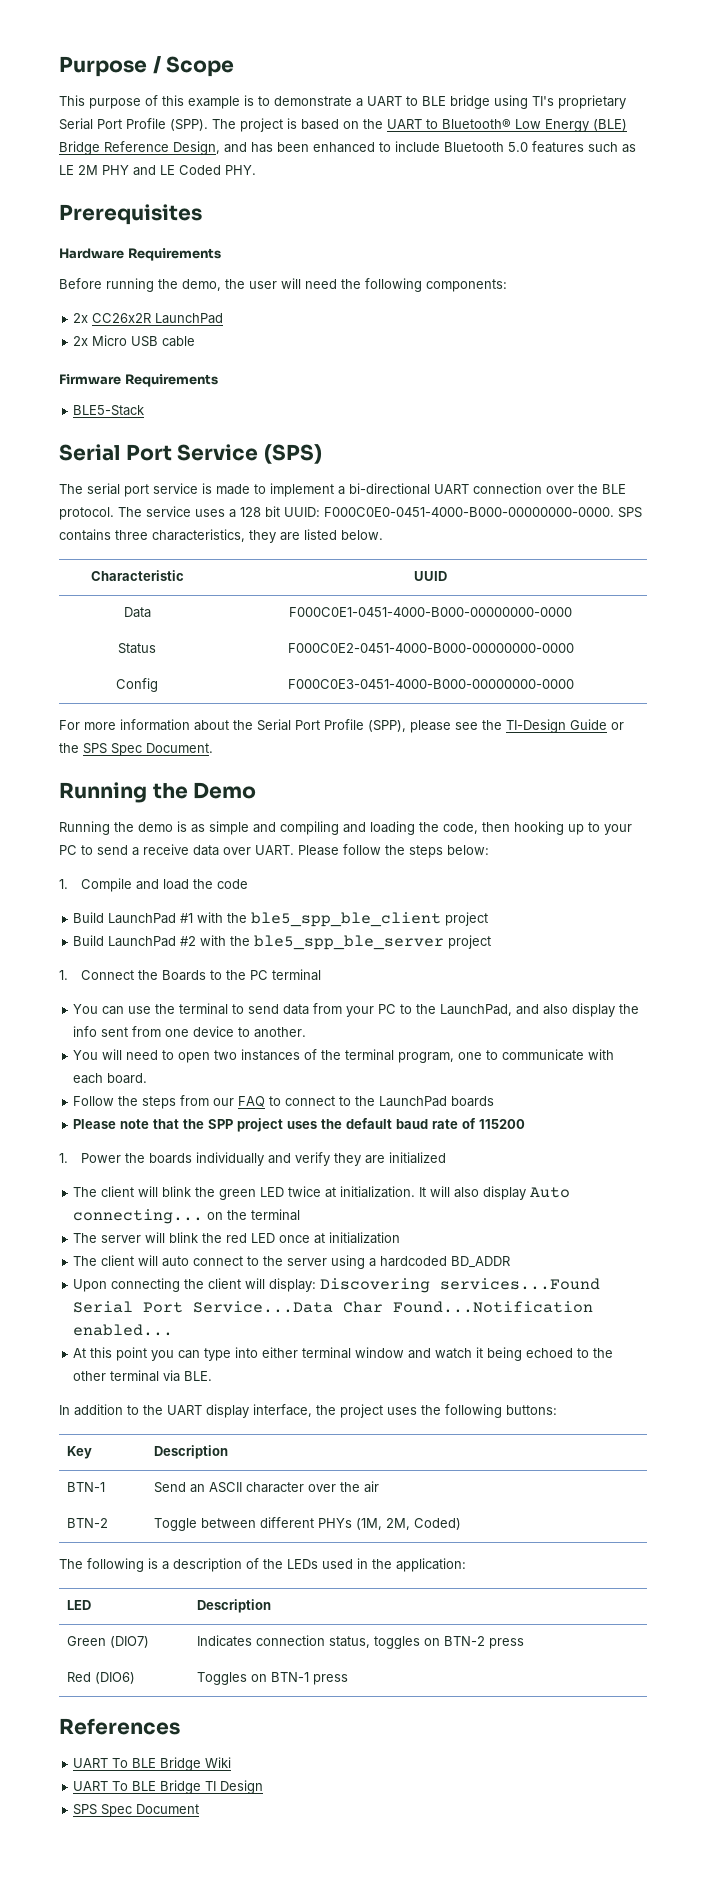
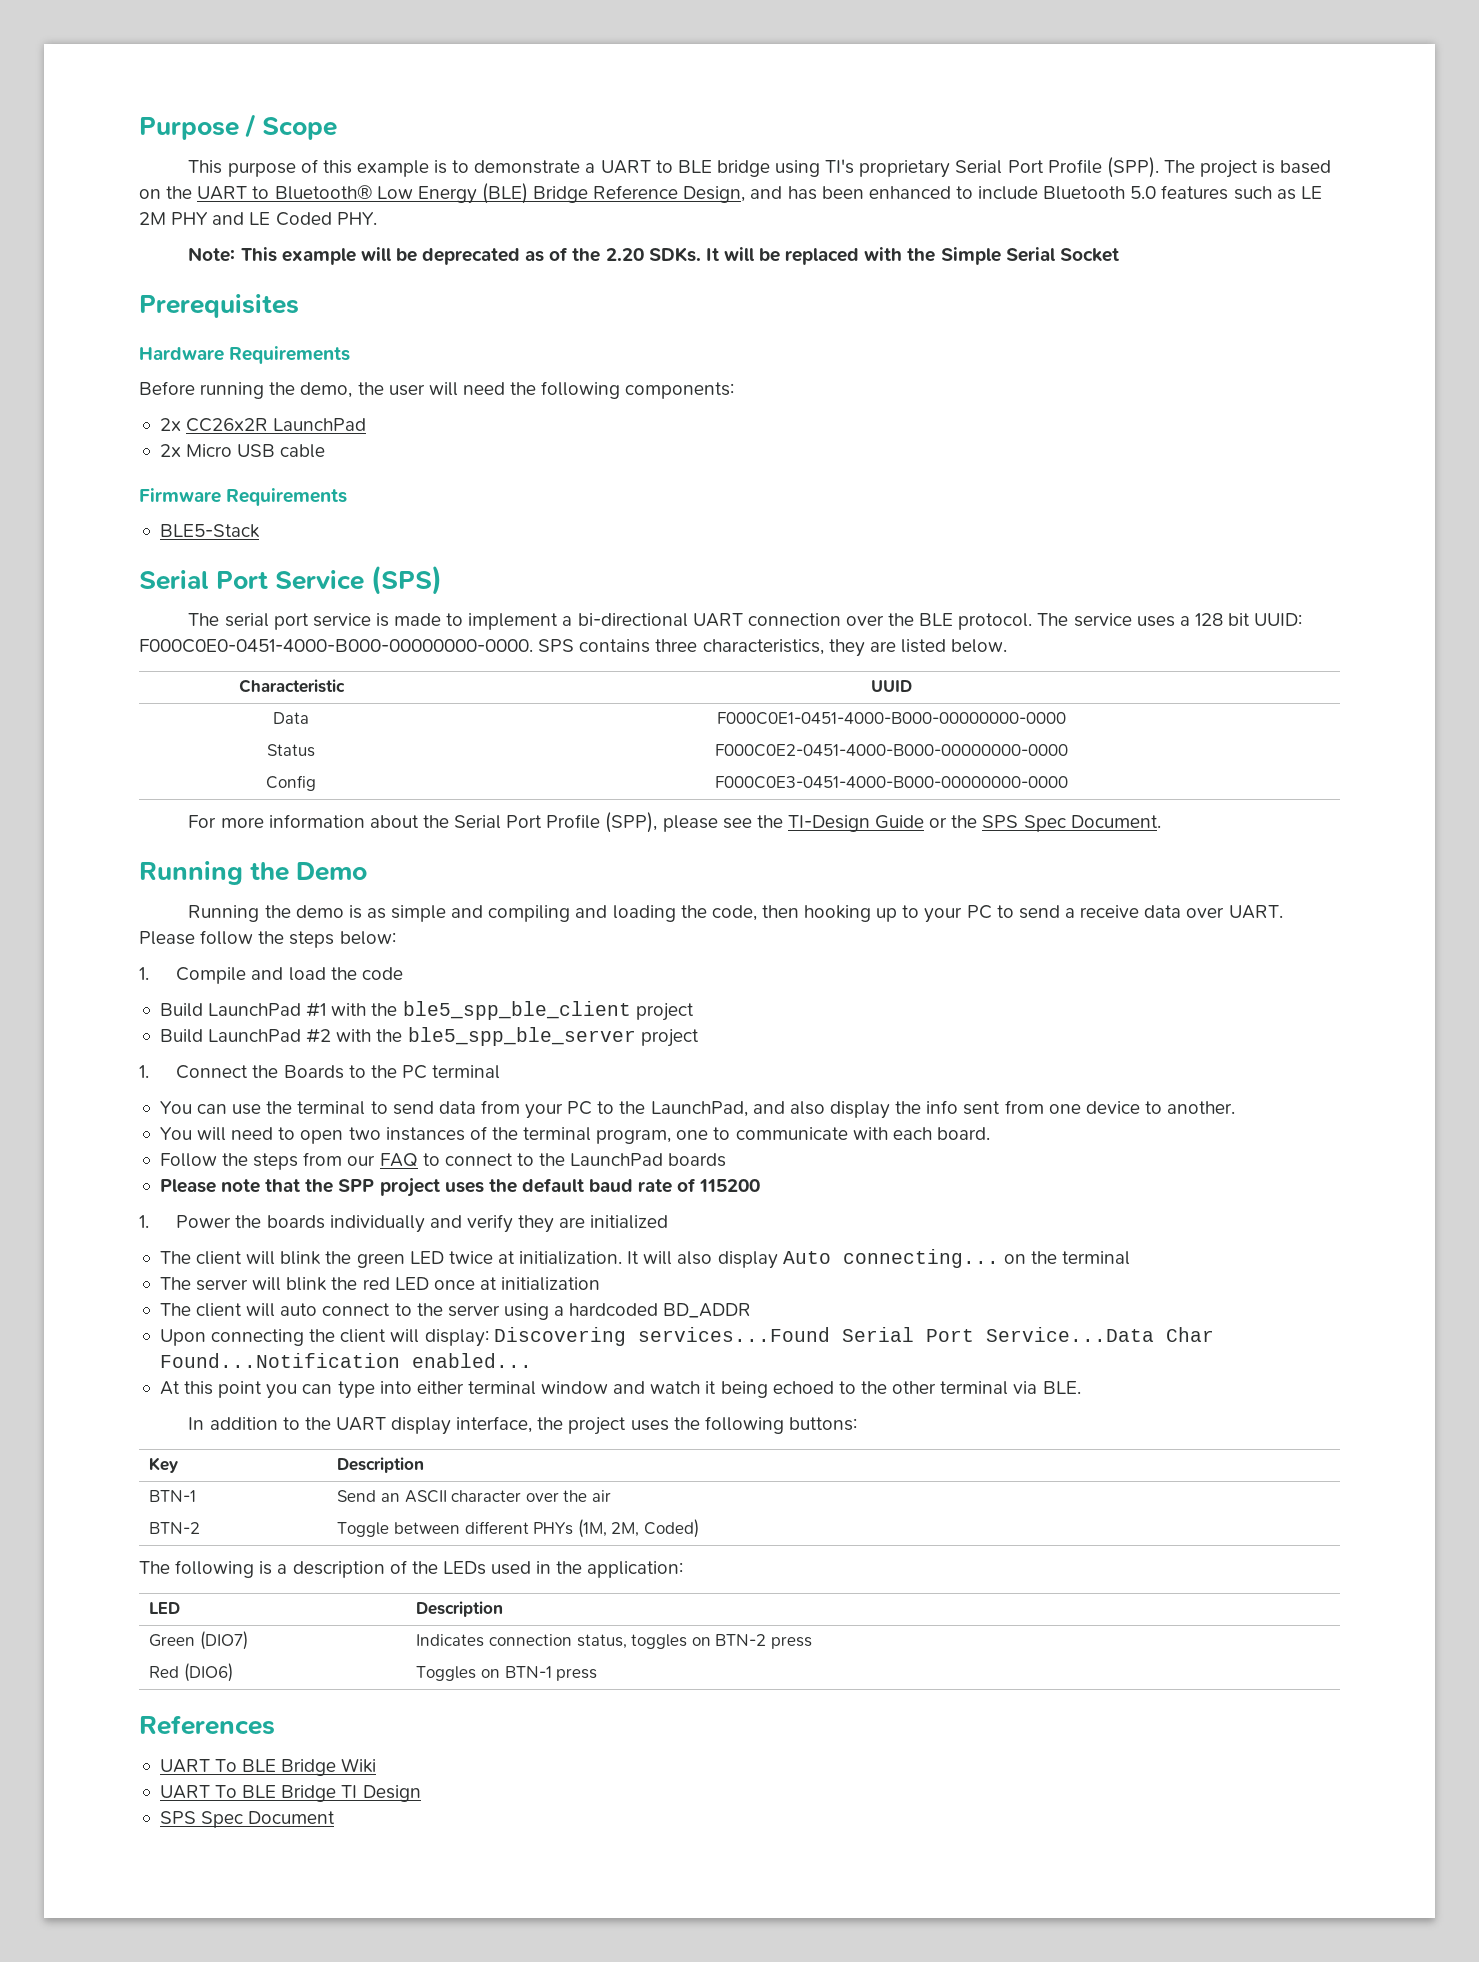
(256, 170) none -> [188,247,1119,265] // Note: This example will be deprecated as of the 2.20 SDKs. It will be replaced with the Simple Serial Socket

